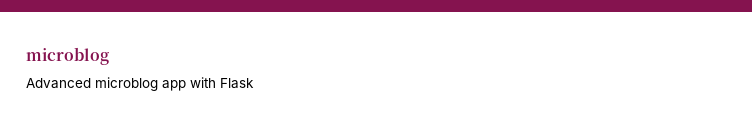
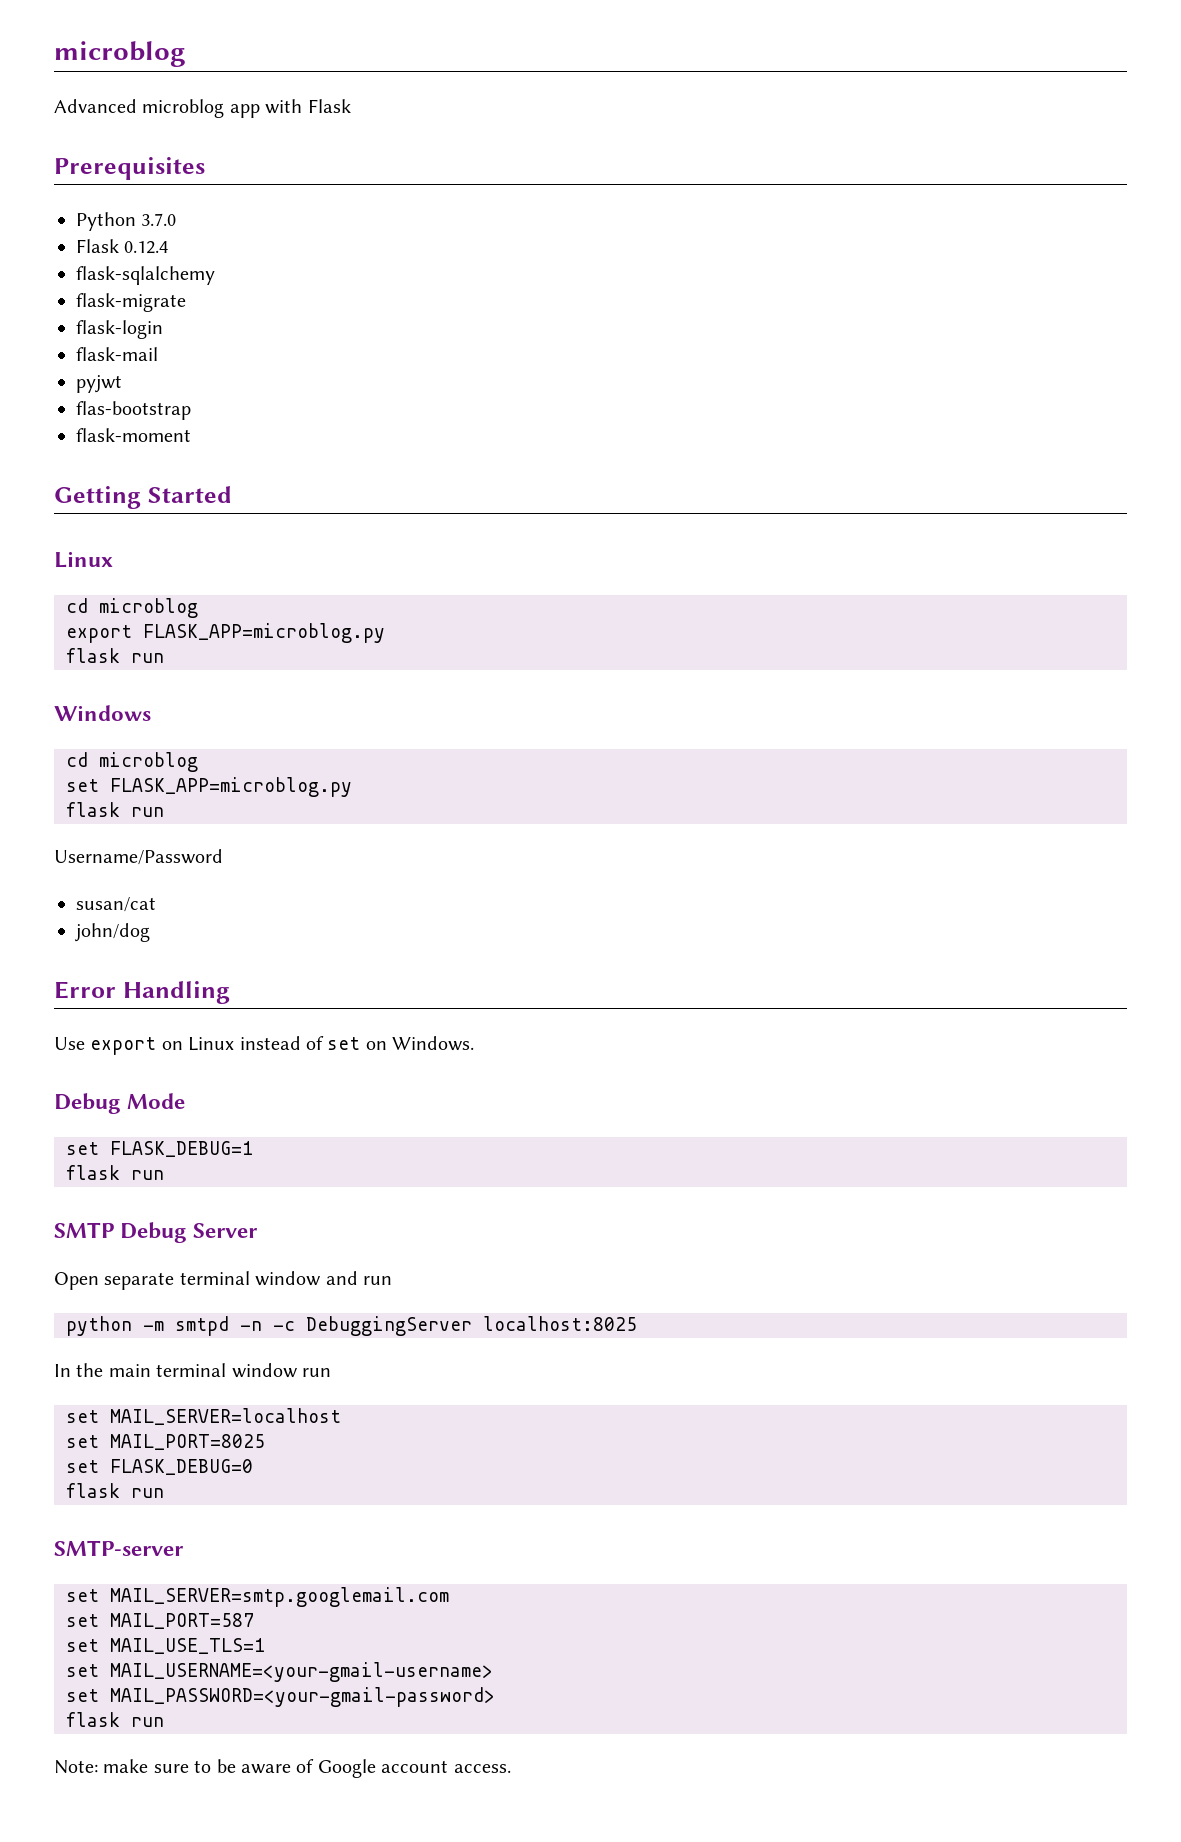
(254, 83) none -> [54,157,205,180] [76,212,177,231] [76,239,169,254] [76,266,215,285] [76,293,186,312] [76,320,163,339] [76,347,158,361] [76,375,122,393] [76,401,191,420] [76,428,191,442] [54,486,232,509] [54,551,113,568] [66,598,198,618] [66,623,385,643] [66,648,164,663] [54,705,151,721] [66,752,198,772] [66,777,352,797] [66,802,164,817] [54,849,223,865] [76,897,156,912] [75,923,150,942] [54,981,230,1004] [54,1036,475,1055] [54,1093,186,1114] [66,1141,253,1157] [66,1165,164,1180] [54,1222,259,1243] [54,1271,392,1290] [66,1316,637,1336] [54,1363,331,1378] [66,1408,341,1425] [66,1434,265,1450] [66,1459,253,1475] [66,1483,164,1498] [54,1540,184,1556] [66,1587,449,1607] [66,1613,254,1629] [66,1638,265,1654] [66,1662,493,1682] [66,1687,495,1707] [66,1712,164,1727] [54,1759,511,1778] // Prerequisites // Python 3.7.0 // Flask 0.12.4 // flask-sqlalchemy // flask-migrate // flask-login // flask-mail // pyjwt // flas-bootstrap // flask-moment // Getting Started // Linux // cd microblog // export FLASK_APP=microblog.py // flask run // Windows // cd microblog // set FLASK_APP=microblog.py // flask run // Username/Password // susan/cat // john/dog // Error Handling // Use export on Linux instead of set on Windows. // Debug Mode // set FLASK_DEBUG=1 // flask run // SMTP Debug Server // Open separate terminal window and run // python -m smtpd -n -c DebuggingServer localhost:8025 // In the main terminal window run // set MAIL_SERVER=localhost // set MAIL_PORT=8025 // set FLASK_DEBUG=0 // flask run // SMTP-server // set MAIL_SERVER=smtp.googlemail.com // set MAIL_PORT=587 // set MAIL_USE_TLS=1 // set MAIL_USERNAME=<your-gmail-username> // set MAIL_PASSWORD=<your-gmail-password> // flask run // Note: make sure to be aware of Google account access.

